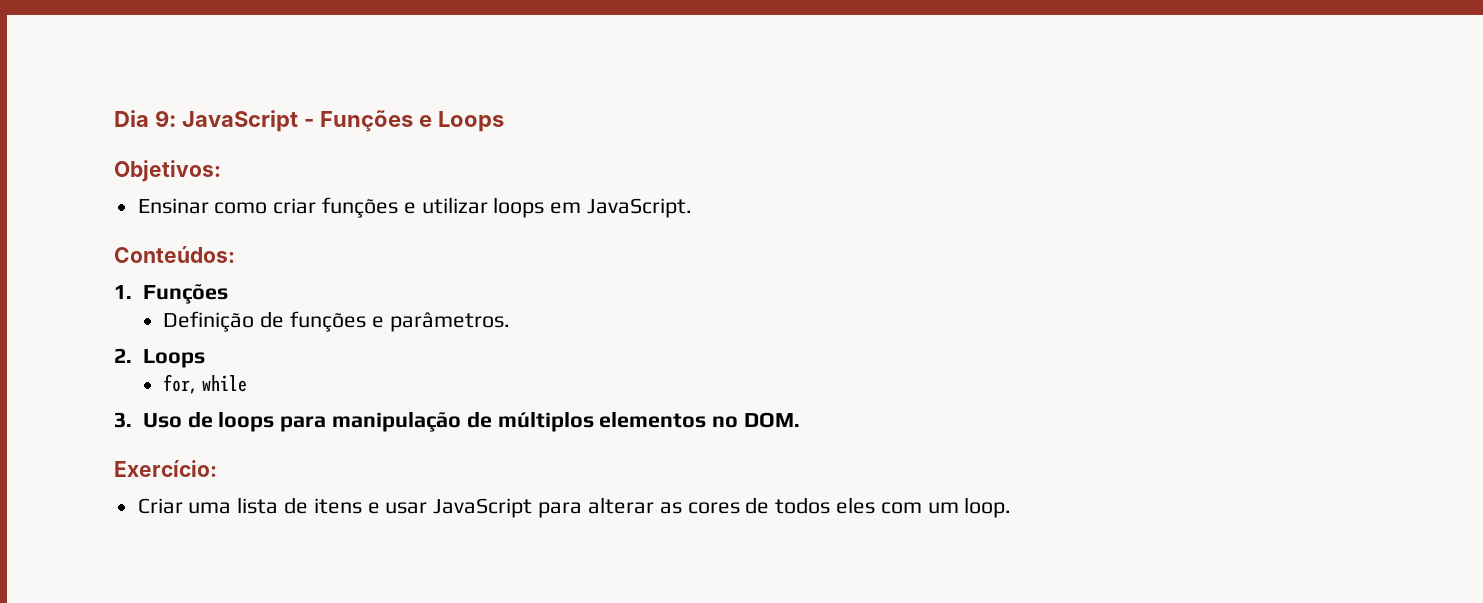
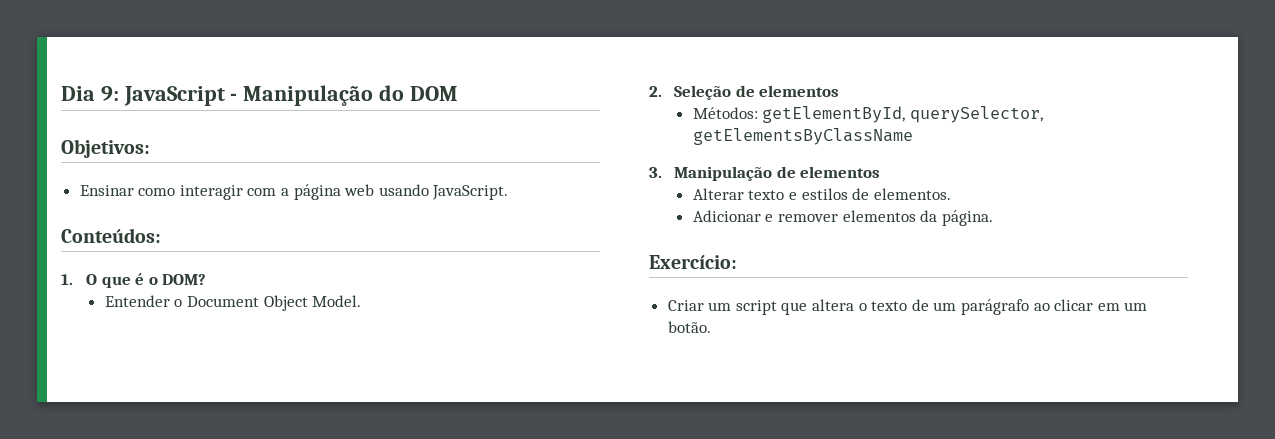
[319,110,504,132] Funções e Loops -> [243,85,458,106] Manipulação do DOM
[273,197,693,218] [114,246,235,263] [114,284,228,304] [163,311,510,332] [114,348,205,368] [163,374,248,394] [114,411,800,432] [114,460,217,477] [137,497,1012,518] criar funções e utilizar loops em JavaScript. // Conteúdos: // 1. Funções // Definição de funções e parâmetros. // 2. Loops // for, while // 3. Uso de loops para manipulação de múltiplos elementos no DOM. // Exercício: // Criar uma lista de itens e usar JavaScript para alterar as cores de todos eles com um loop. -> [179,184,509,200] [61,228,161,243] [61,273,207,288] [104,295,362,311] [649,85,840,100] [692,106,1043,123] [692,128,913,145] [649,166,881,181] [692,188,951,200] [692,210,993,226] [649,255,737,269] [667,299,1148,315] [667,321,711,333] interagir com a página web usando JavaScript. // Conteúdos: // 1. O que é o DOM? // Entender o Document Object Model. // 2. Seleção de elementos // Métodos: getElementById, querySelector, getElementsByClassName // 3. Manipulação de elementos // Alterar texto e estilos de elementos. // Adicionar e remover elementos da página. // Exercício: // Criar um script que altera o texto de um parágrafo ao clicar em um botão.

